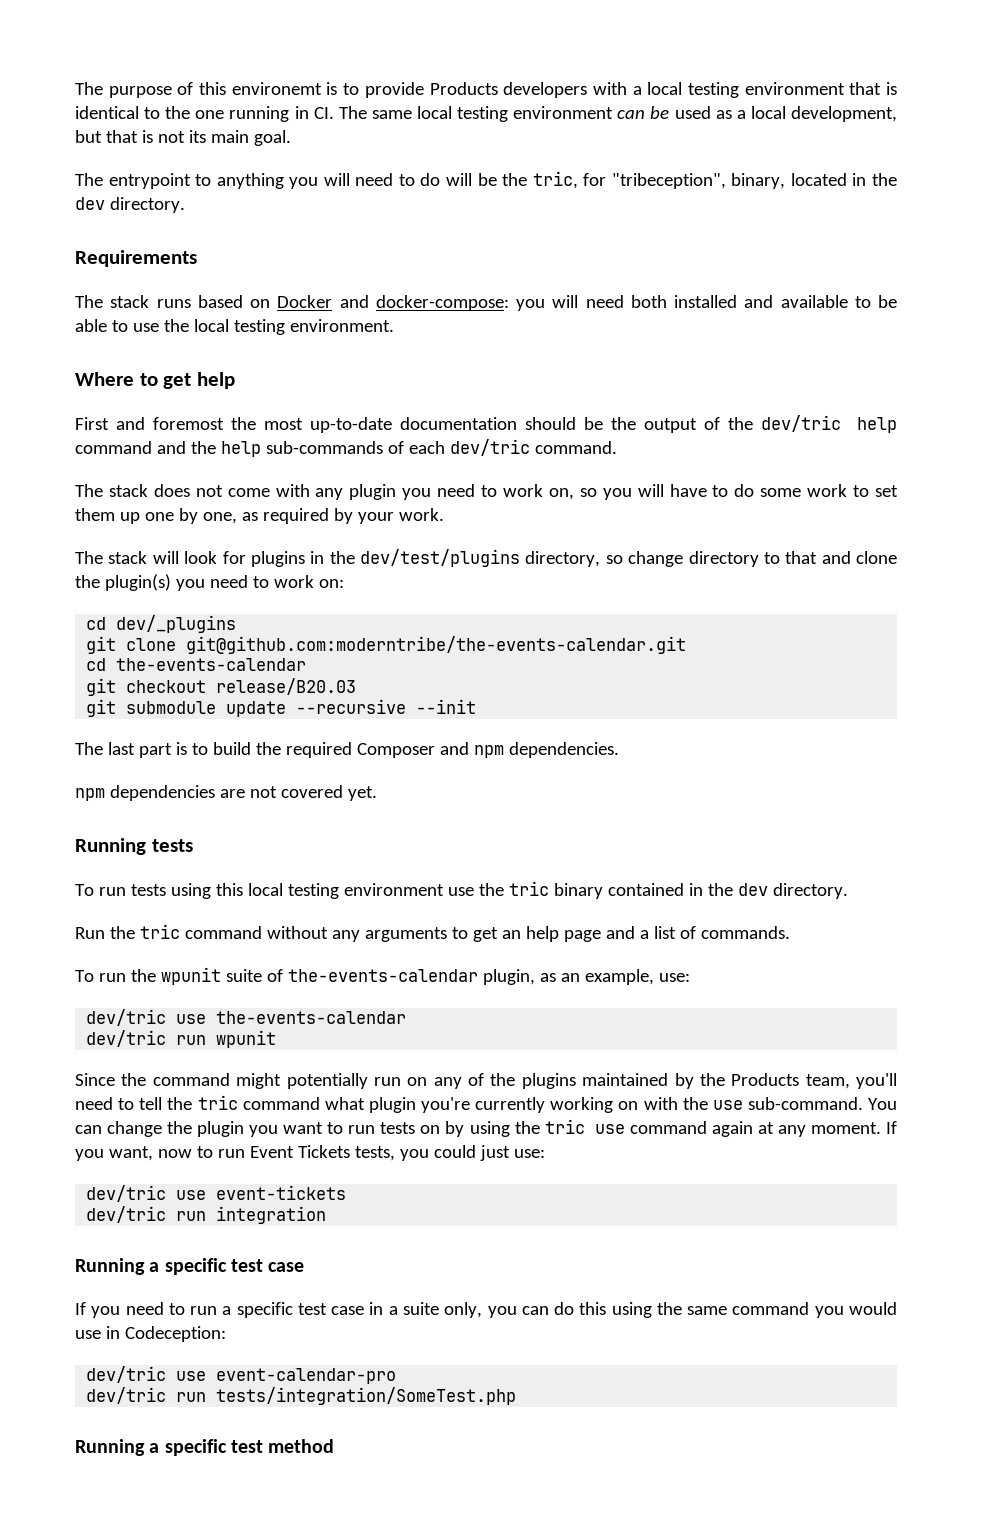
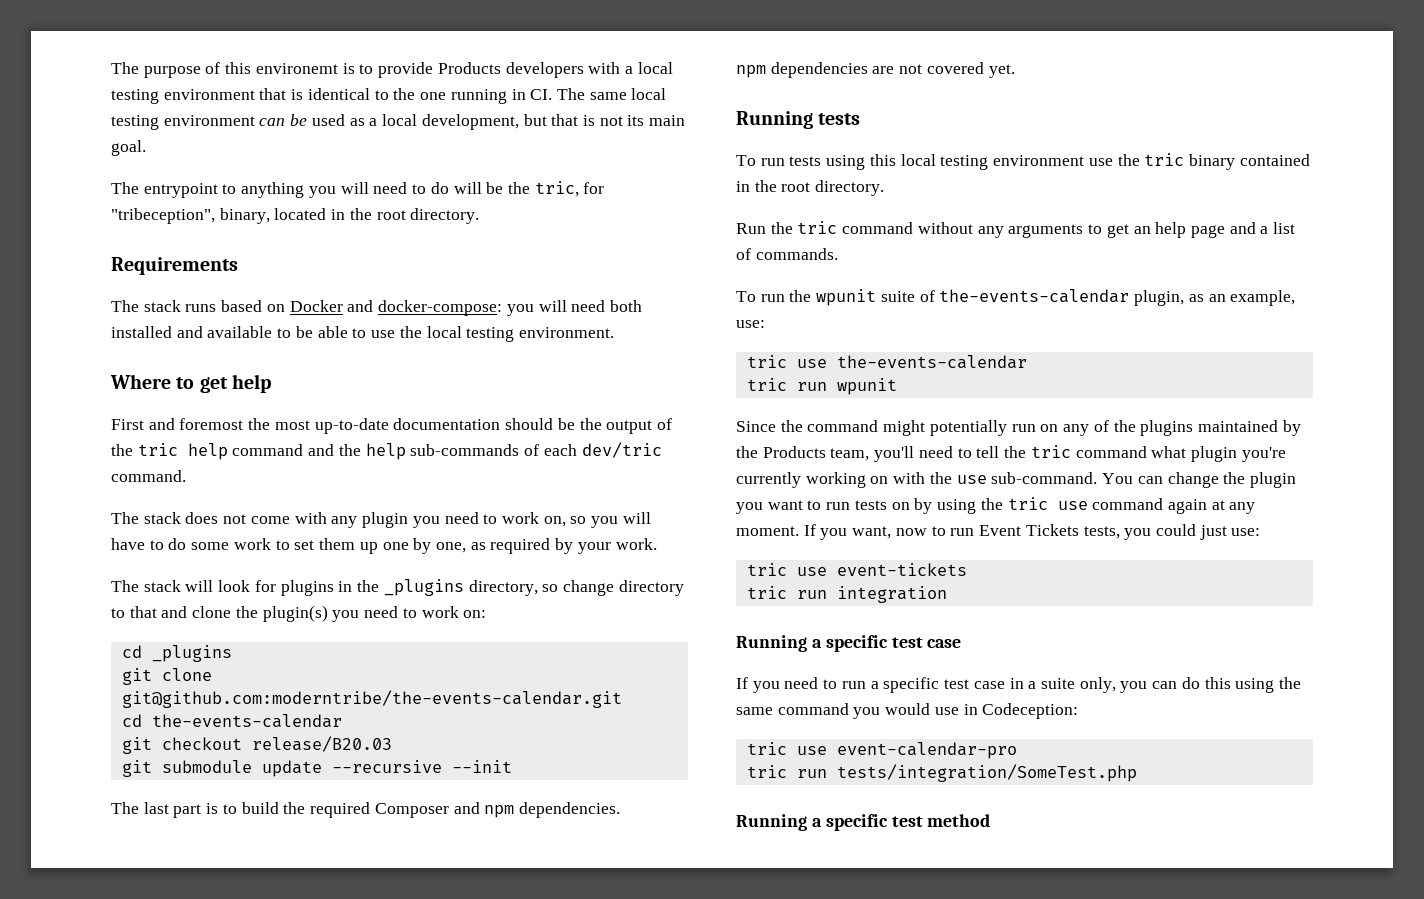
[75,197,105,210] dev -> [376,210,406,220] root
[760,415,841,432] dev/tric -> [137,443,178,456] tric
[360,549,520,567] dev/test/plugins -> [383,579,464,596] _plugins
[116,615,237,633] dev/_plugins -> [151,645,232,662] _plugins
[737,883,768,896] dev -> [781,182,811,192] root
[86,1009,167,1026] dev/tric -> [746,355,787,368] tric
[86,1030,167,1047] dev/tric -> [746,378,787,391] tric
[86,1185,167,1202] dev/tric -> [746,563,787,576] tric
[86,1206,167,1223] dev/tric -> [746,586,787,599] tric
[86,1366,167,1383] dev/tric -> [746,742,787,755] tric
[86,1387,167,1404] dev/tric -> [746,765,787,778] tric

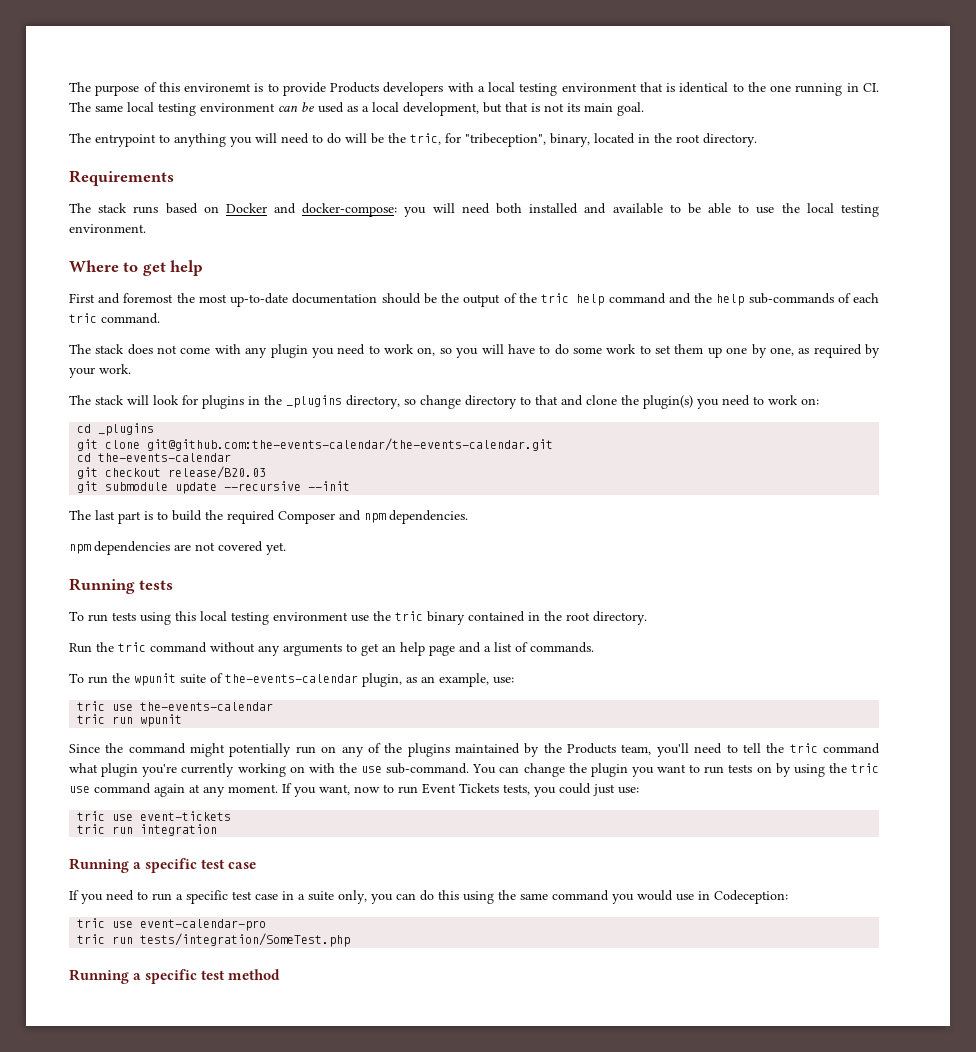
[581,442,662,458] dev/tric -> [69,313,97,323] tric
[121,690,622,708] git@github.com:moderntribe/the-events-calendar.git -> [147,438,554,451] git@github.com:the-events-calendar/the-events-calendar.git

